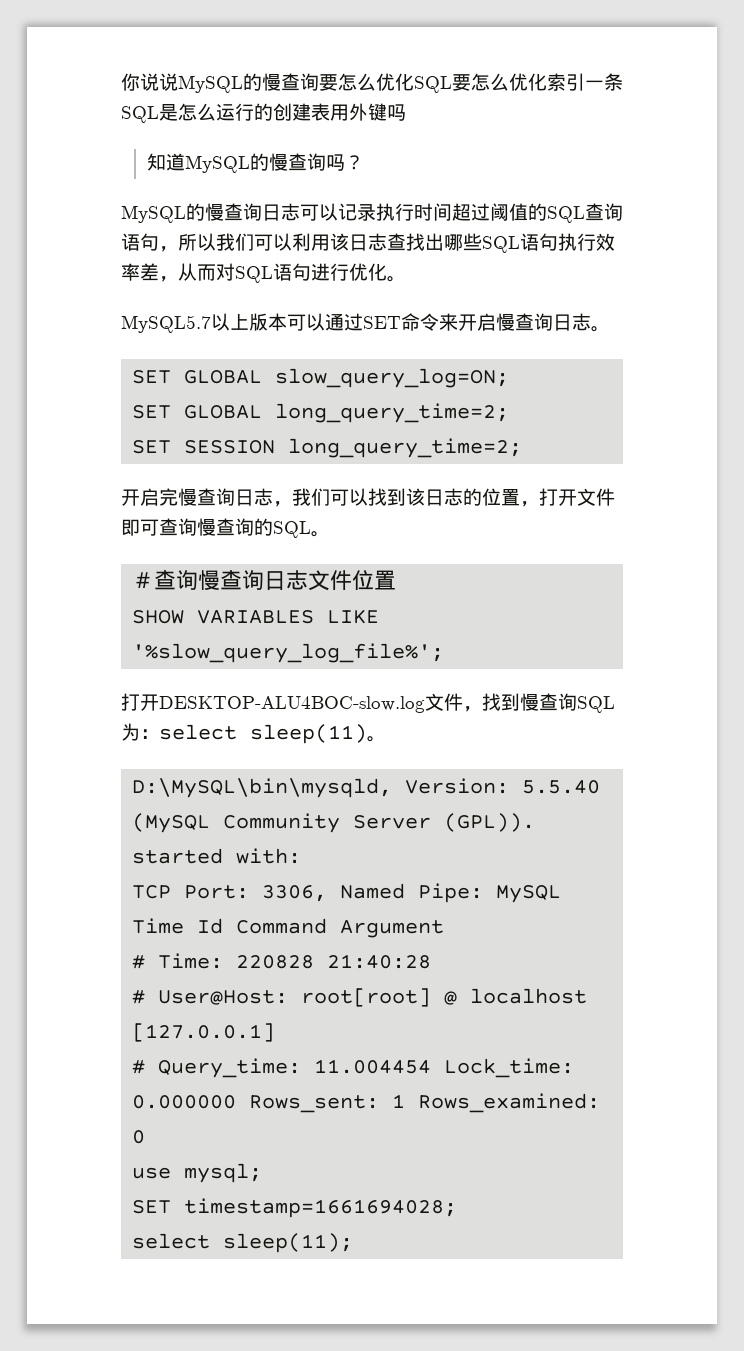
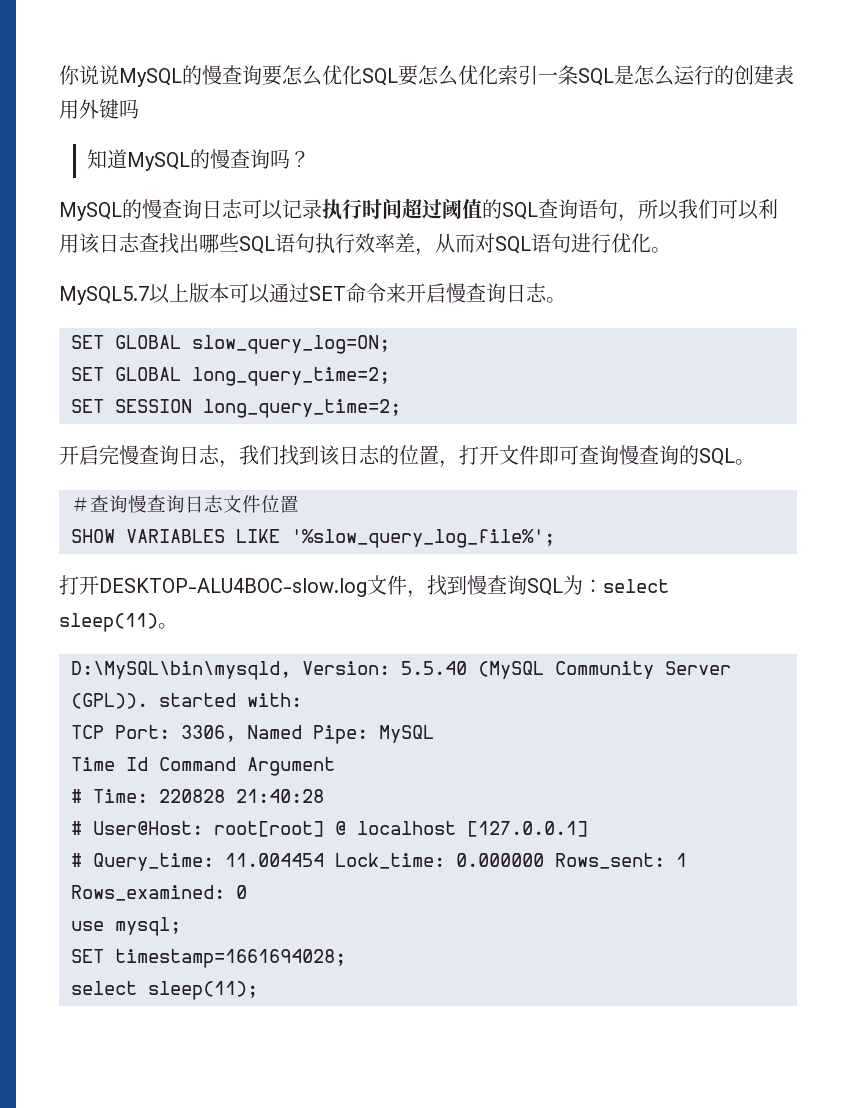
[330,488,368,506] 可以 -> (279, 455) none

